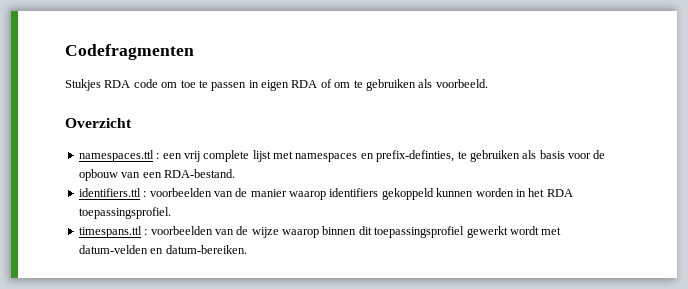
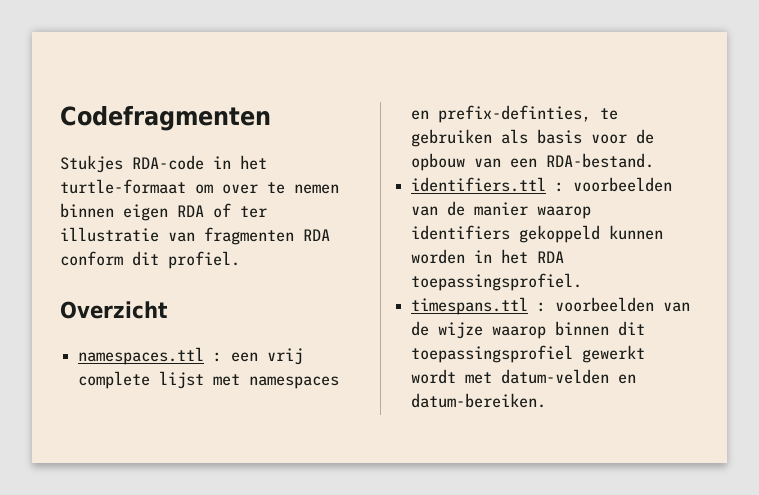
[104,79,488,91] RDA code om toe te passen in eigen RDA of om te gebruiken als voorbeeld. -> [132,155,267,170] [60,179,339,194] [60,203,267,221] [60,227,330,245] [60,251,240,269] RDA-code in het turtle-formaat om over te nemen binnen eigen RDA of ter illustratie van fragmenten RDA conform dit profiel.

